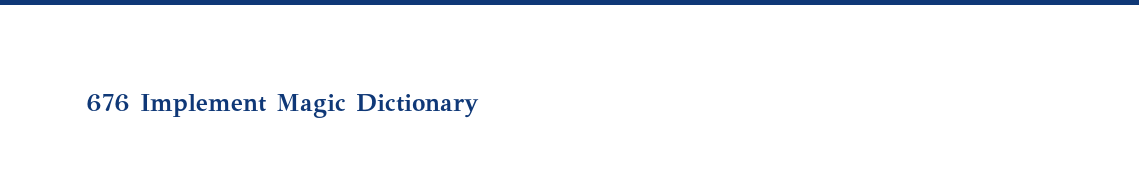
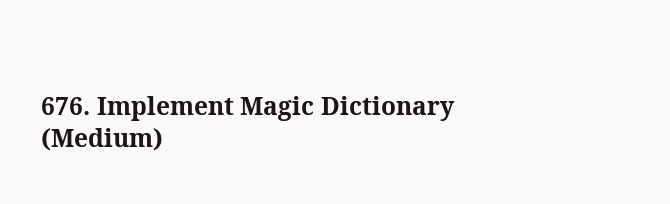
[86,94,130,112] 676 -> [41,97,90,115] 676.
(479, 106) none -> [41,128,163,151] (Medium)

